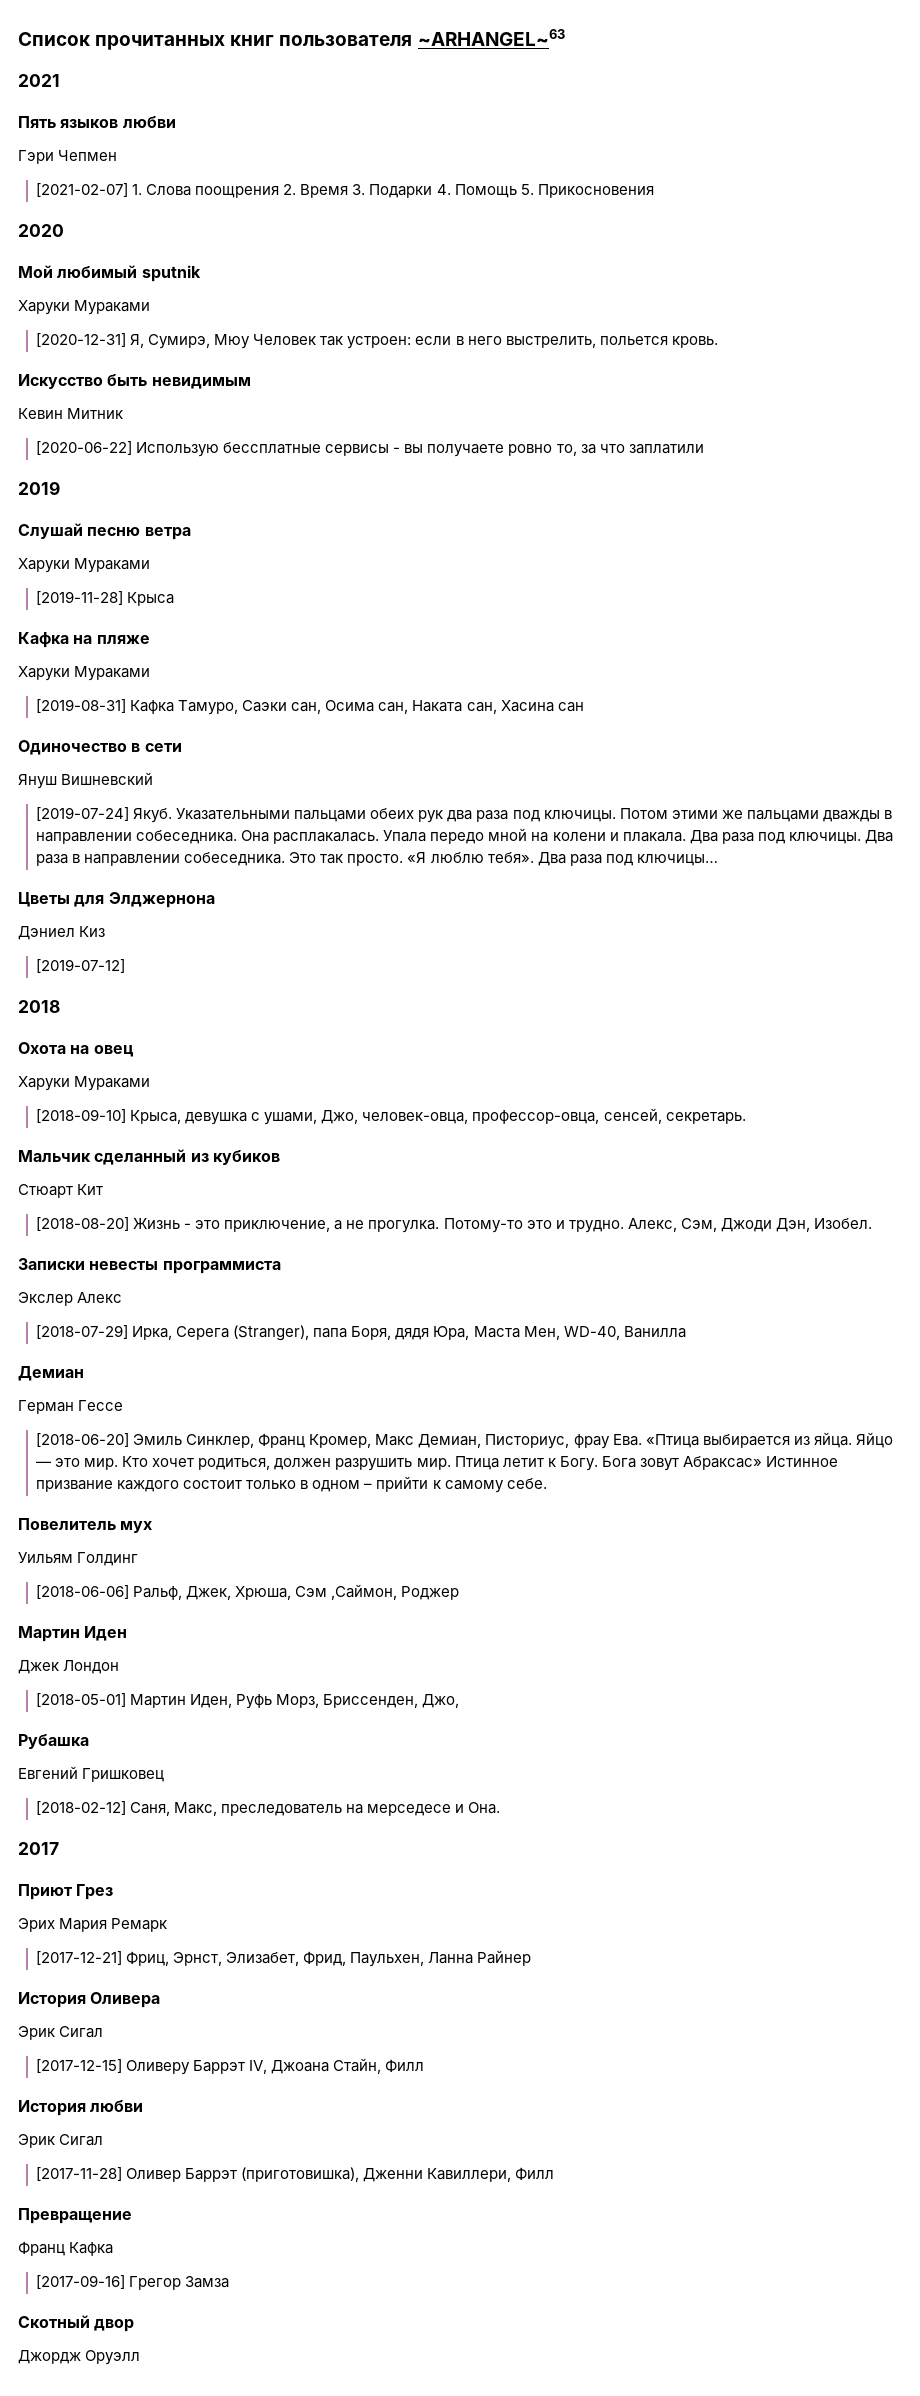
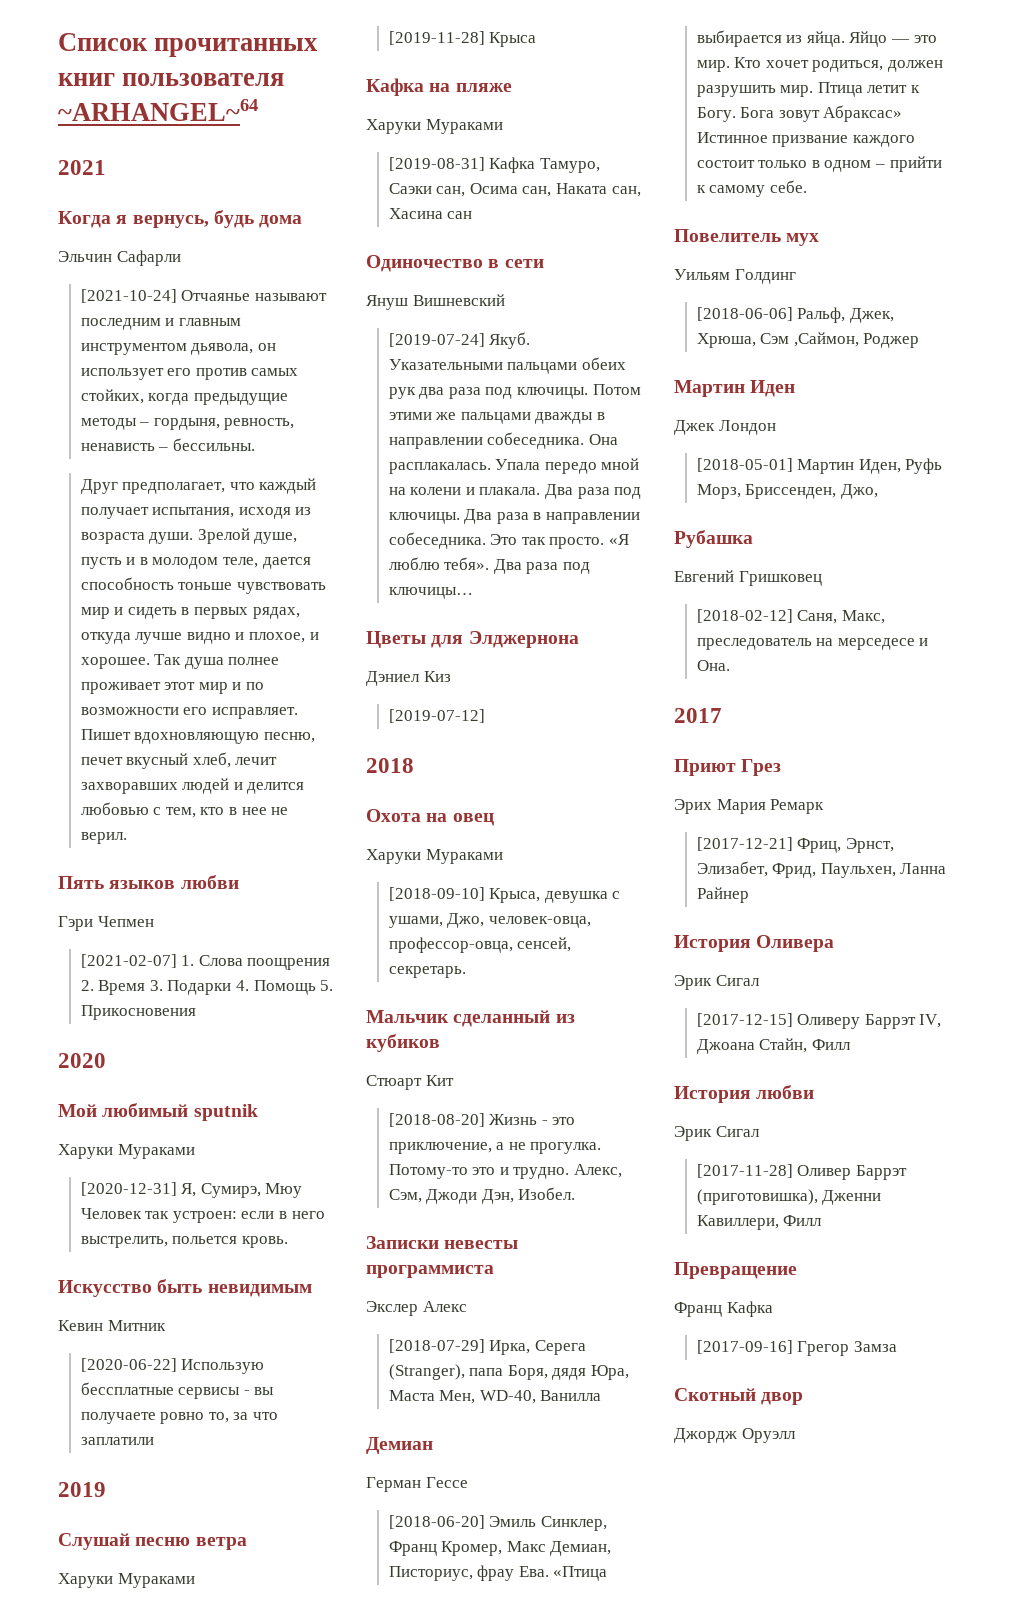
[417,29,565,46] ~ARHANGEL~63 -> [58,99,258,121] ~ARHANGEL~64
(60, 80) none -> [58,210,303,228] [58,250,181,266] [80,289,327,303] [80,318,241,330] [80,343,276,355] [80,368,299,380] [80,389,288,405] [80,418,295,430] [80,438,255,451] [80,478,317,494] [80,507,312,519] [80,528,298,544] [80,557,311,569] [80,577,326,594] [80,607,300,619] [80,632,319,644] [80,654,280,669] [80,682,265,694] [80,707,298,719] [80,729,315,744] [80,752,278,769] [80,778,305,794] [80,802,289,818] [80,832,127,844] // Когда я вернусь, будь дома // Эльчин Сафарли // [2021-10-24] Отчаянье называют последним и главным инструментом дьявола, он использует его против самых стойких, когда предыдущие методы – гордыня, ревность, ненависть – бессильны. // Друг предполагает, что каждый получает испытания, исходя из возраста души. Зрелой душе, пусть и в молодом теле, дается способность тоньше чувствовать мир и сидеть в первых рядах, откуда лучше видно и плохое, и хорошее. Так душа полнее проживает этот мир и по возможности его исправляет. Пишет вдохновляющую песню, печет вкусный хлеб, лечит захворавших людей и делится любовью с тем, кто в нее не верил.

